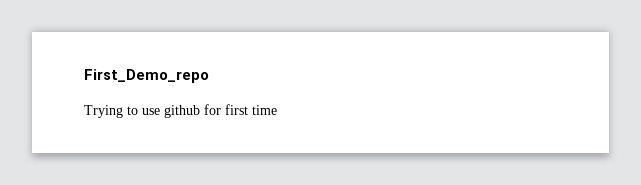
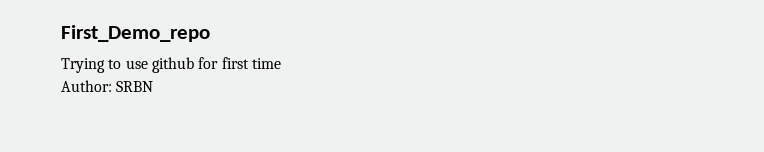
(277, 110) none -> [61,80,154,92] // Author: SRBN

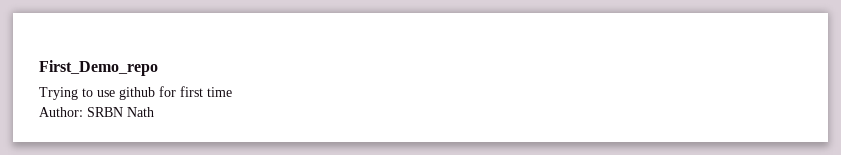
(154, 86) none -> [127,107,154,117] Nath

